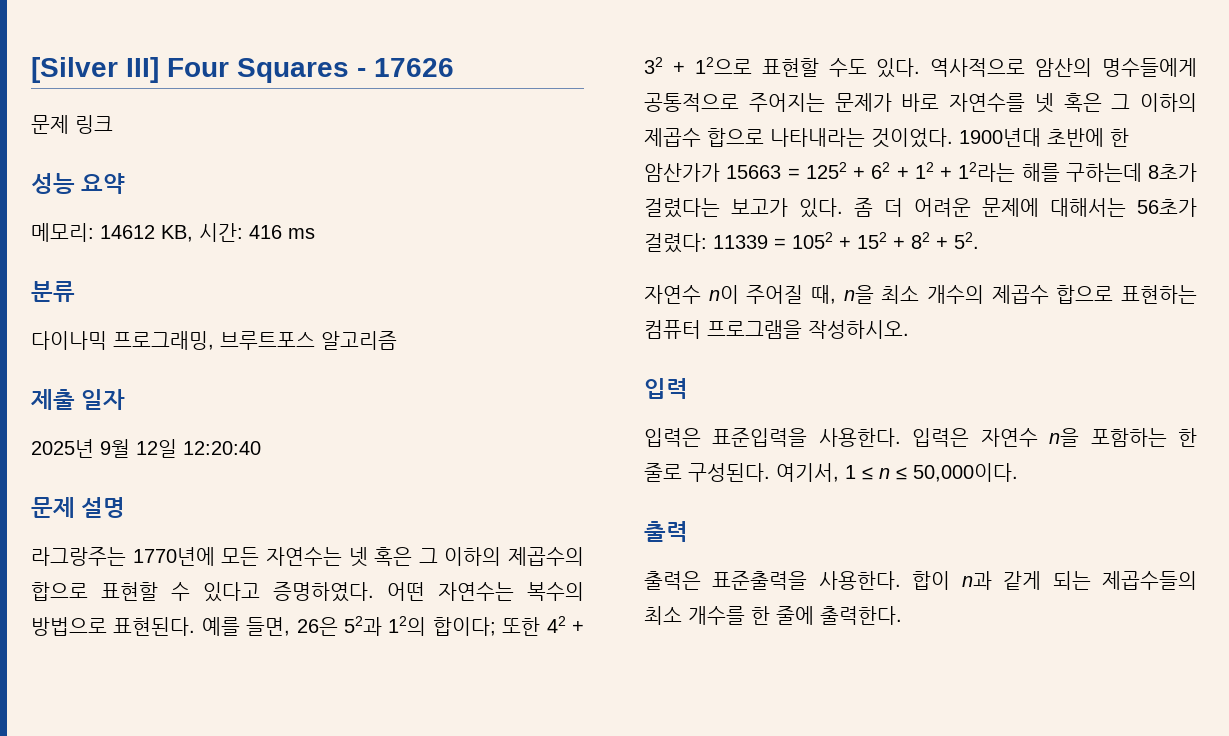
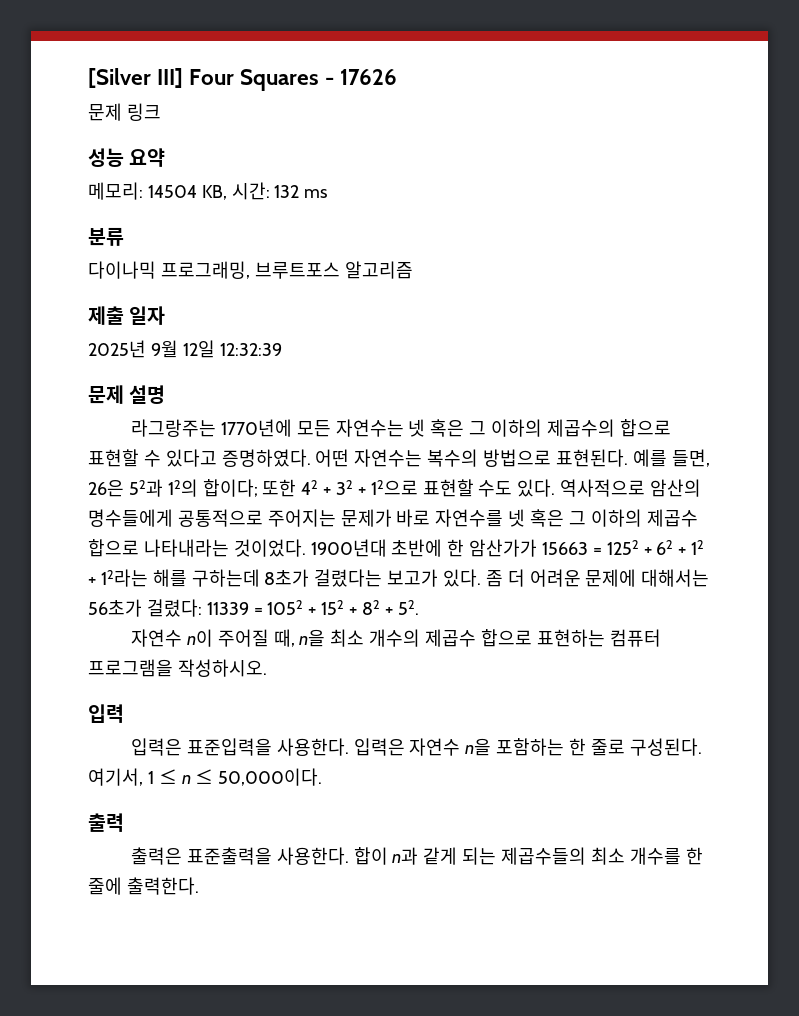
[100,225,155,239] 14612 -> [147,185,197,198] 14504
[249,225,282,239] 416 -> [274,185,300,198] 132
[183,441,261,455] 12:20:40 -> [219,343,282,356] 12:32:39

